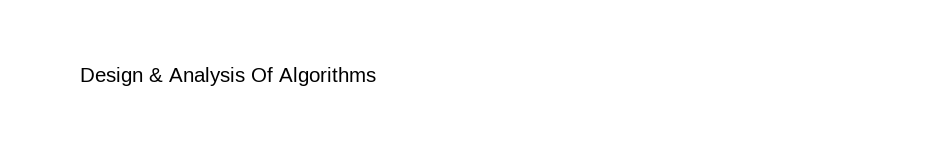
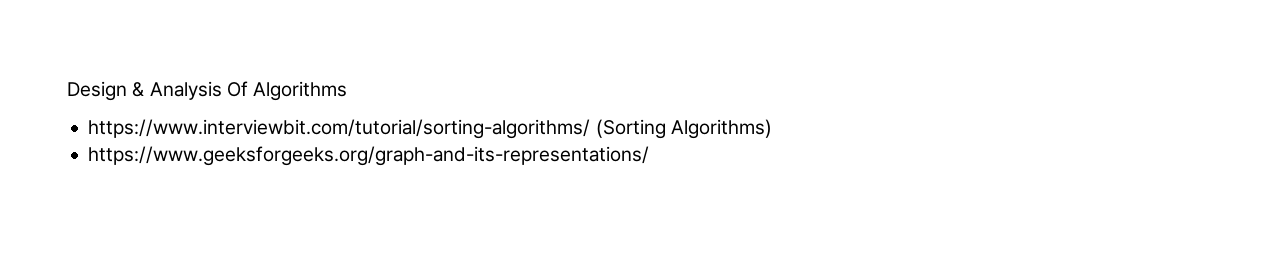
(376, 76) none -> [88,119,772,139] [88,146,650,166] // https://www.interviewbit.com/tutorial/sorting-algorithms/ (Sorting Algorithms) // https://www.geeksforgeeks.org/graph-and-its-representations/

